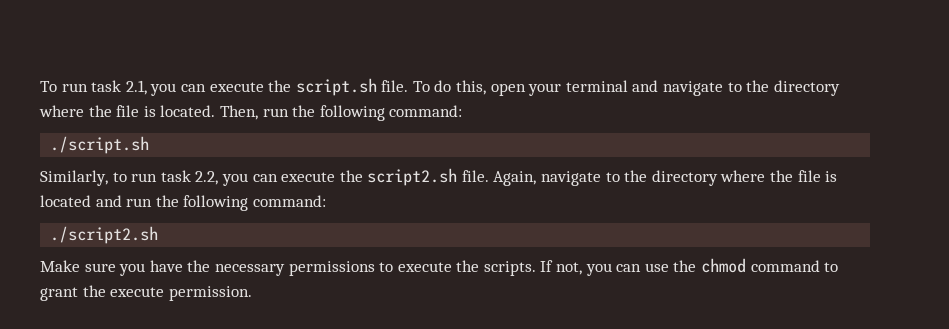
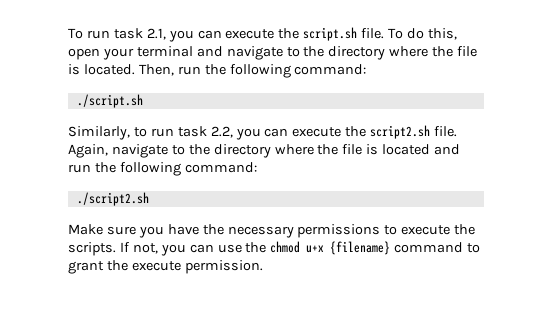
(747, 265) none -> [306,241,391,255] u+x {filename}

